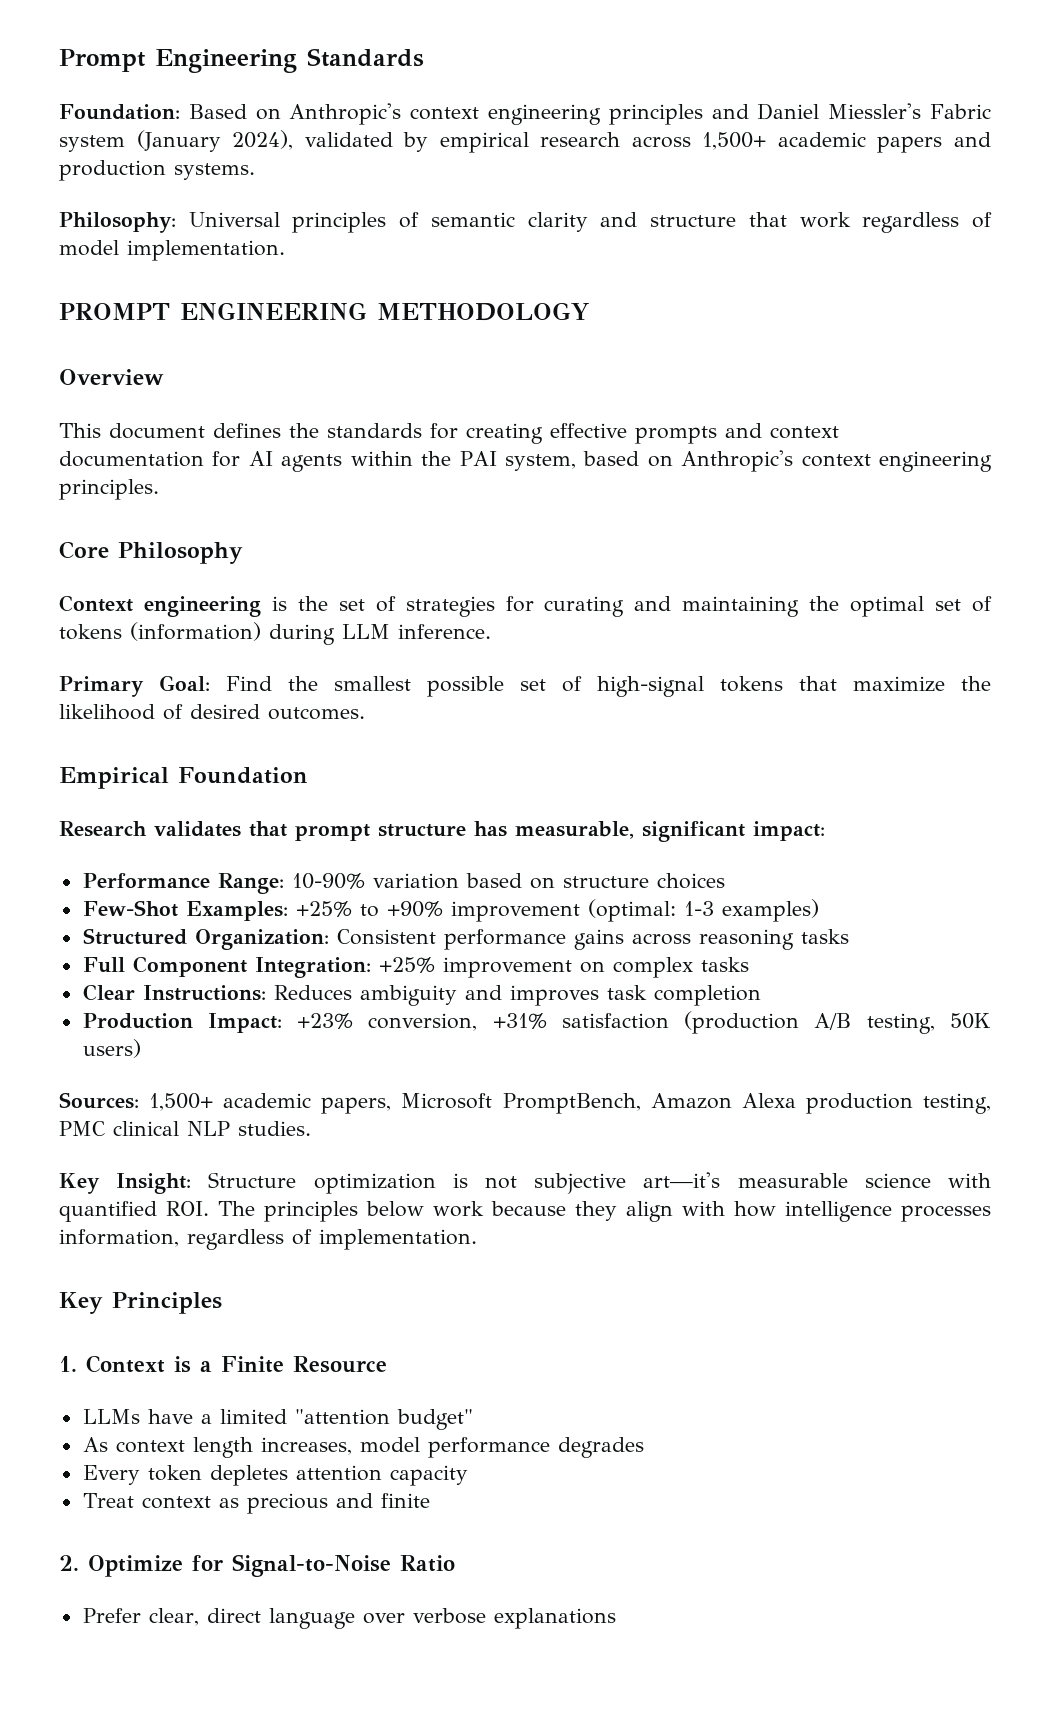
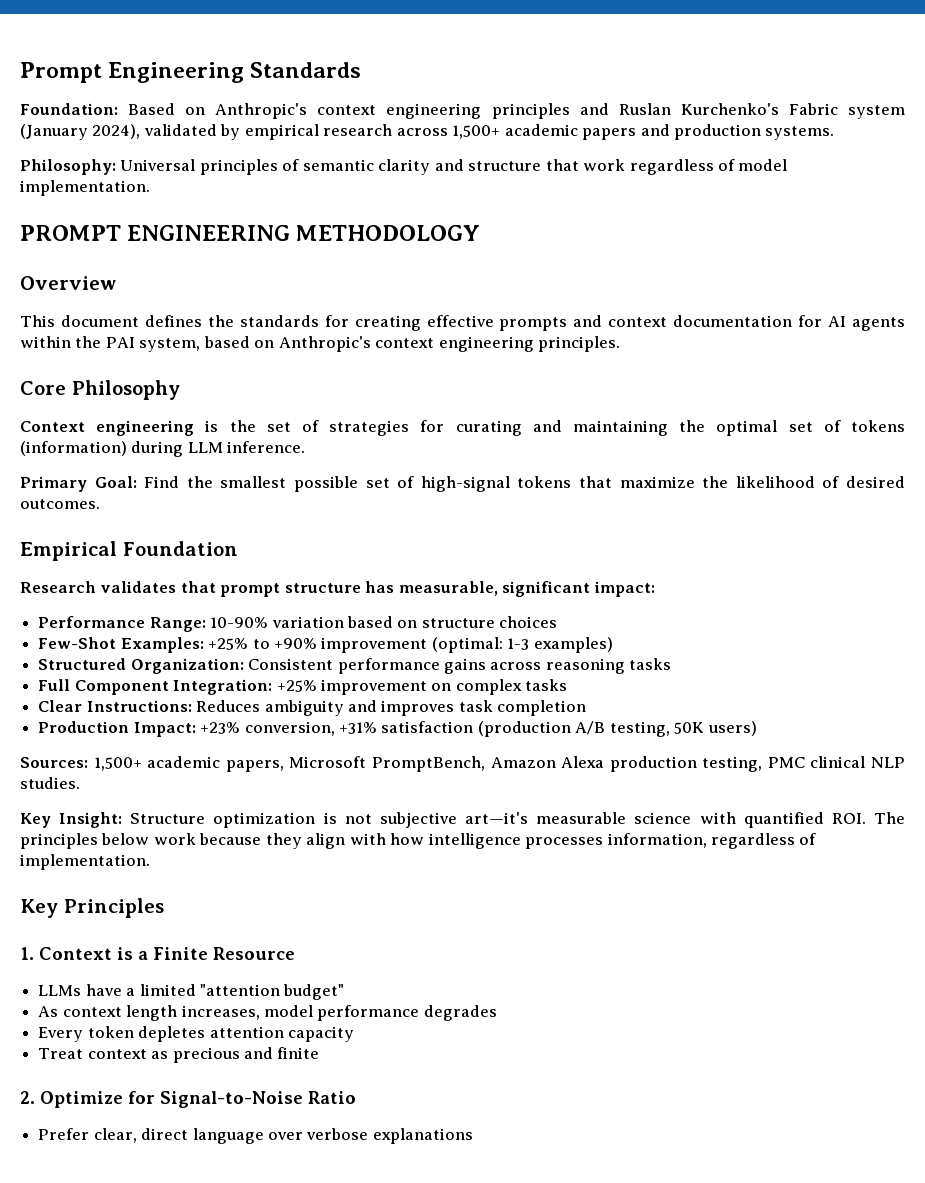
[757,103,922,120] Daniel Miessler's -> [618,103,779,115] Ruslan Kurchenko's

